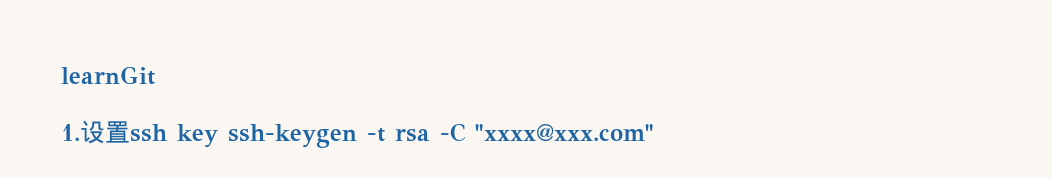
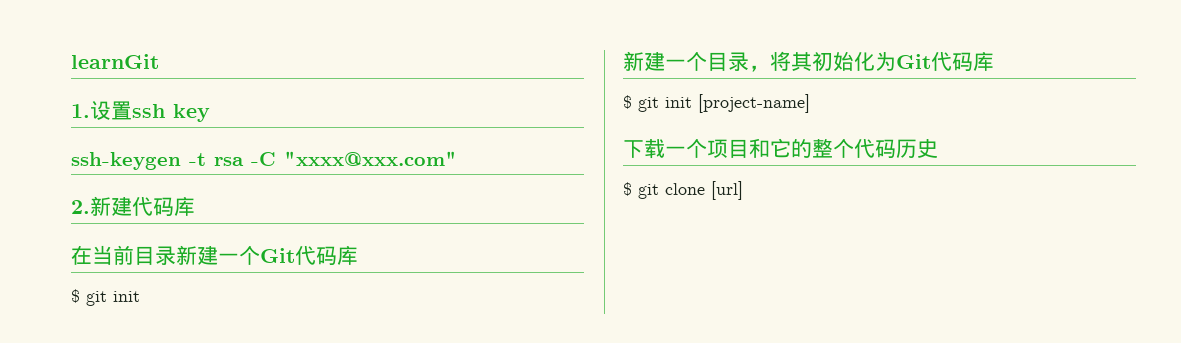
(218, 136) none -> (210, 113) //
(654, 132) none -> [71,196,195,216] [71,245,358,265] [71,289,140,306] [623,51,994,72] [623,94,810,113] [623,138,938,159] [623,181,743,200] // 2.新建代码库 // 在当前目录新建一个Git代码库 // $ git init // 新建一个目录，将其初始化为Git代码库 // $ git init [project-name] // 下载一个项目和它的整个代码历史 // $ git clone [url]

